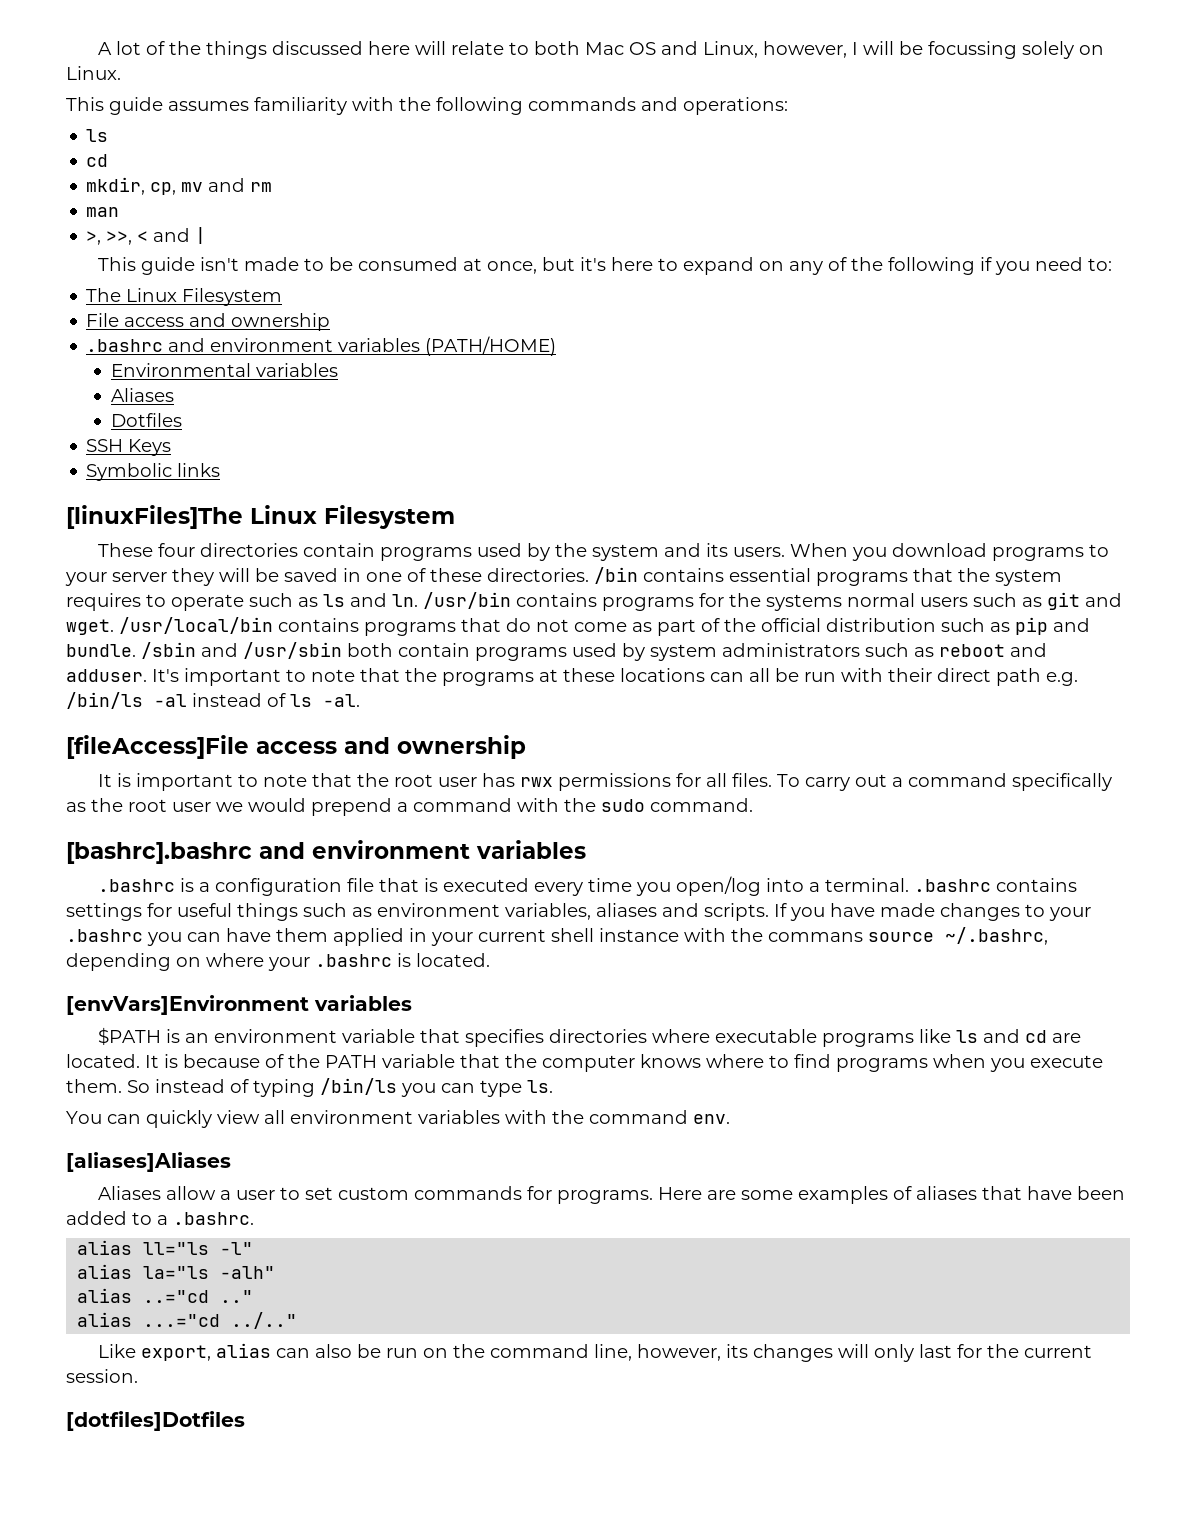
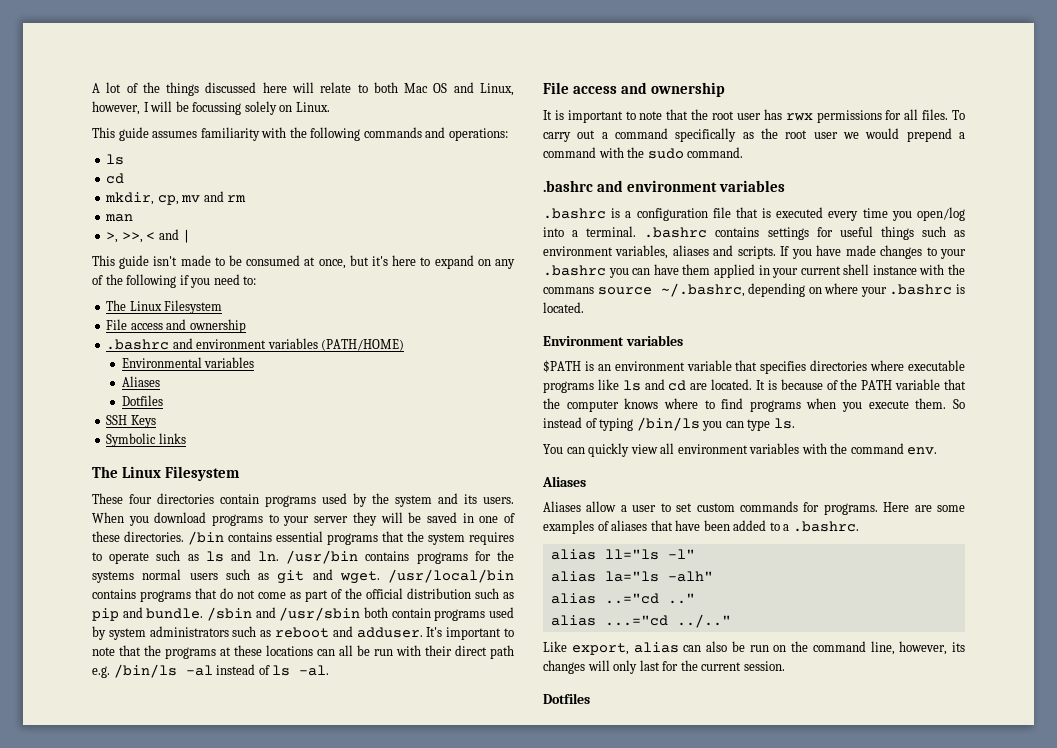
[66,505,243,529] [linuxFiles]The -> [92,466,118,478] The
[66,735,249,759] [fileAccess]File -> [543,82,569,94] File
[66,842,252,864] [bashrc].bashrc -> [543,180,593,192] .bashrc
[66,995,309,1015] [envVars]Environment -> [543,336,624,346] Environment
[66,1152,231,1172] [aliases]Aliases -> [542,476,586,487] Aliases
[66,1411,245,1431] [dotfiles]Dotfiles -> [543,693,590,704] Dotfiles

